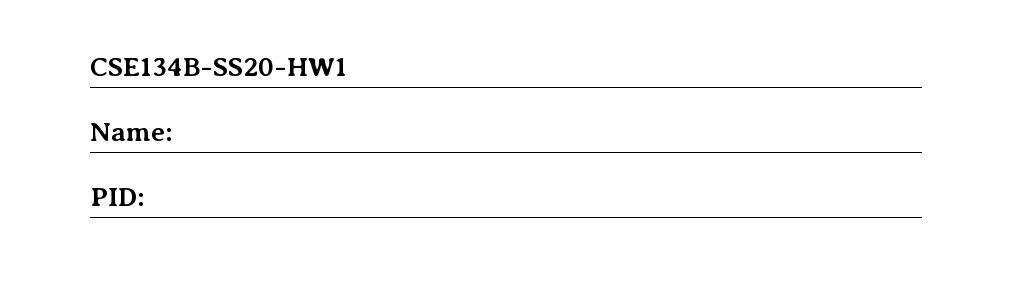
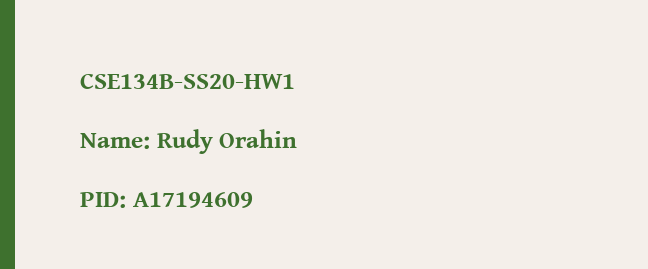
(173, 132) none -> [156,129,298,154] Rudy Orahin
(145, 197) none -> [132,192,253,208] A17194609

